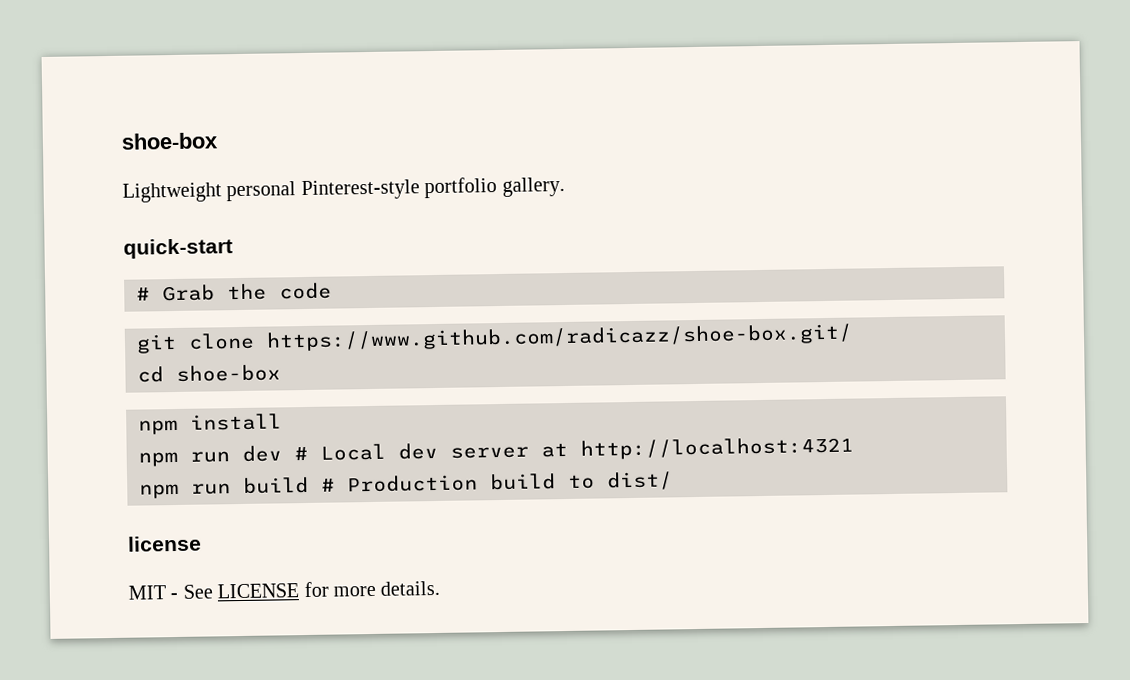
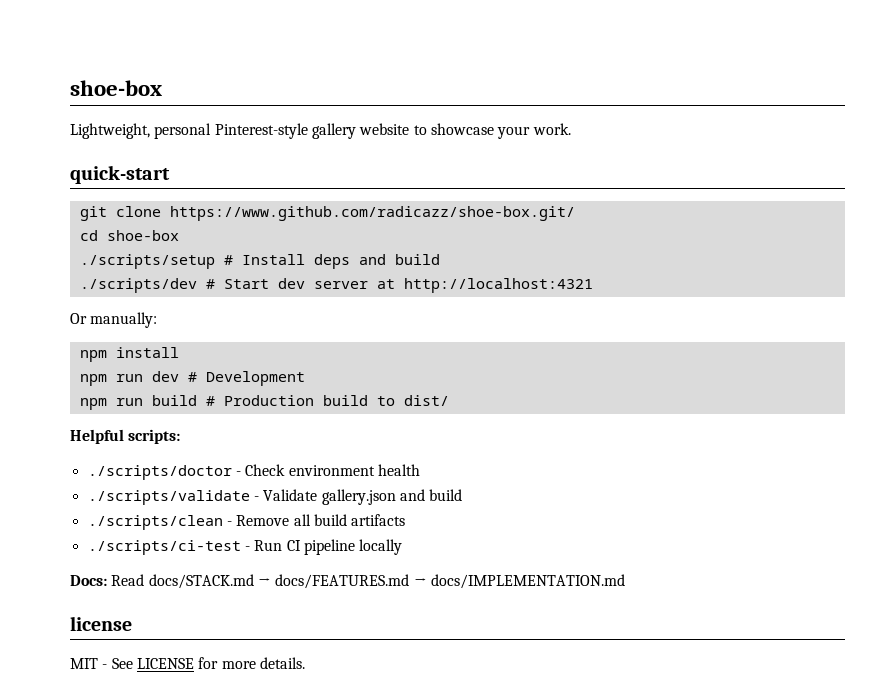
[121,132,219,150] [122,182,222,203] shoe-box // Lightweight -> [70,80,162,96] [70,123,150,139] shoe-box // Lightweight,
[424,176,565,199] [123,238,233,259] [136,282,332,302] portfolio gallery. // quick-start // # Grab the code -> [311,123,571,139] [70,165,170,184] gallery website to showcase your work. // quick-start
(281, 373) none -> [79,254,440,269] [79,278,593,293] [70,312,158,328] // ./scripts/setup # Install deps and build // ./scripts/dev # Start dev server at http://localhost:4321 // Or manually:
[320,436,854,461] Local dev server at http://localhost:4321 -> [205,371,305,386] Development
(673, 481) none -> [70,429,181,444] [87,464,420,480] [87,489,463,505] [87,514,406,530] [87,539,403,555] [70,574,625,589] // Helpful scripts: // ./scripts/doctor - Check environment health // ./scripts/validate - Validate gallery.json and build // ./scripts/clean - Remove all build artifacts // ./scripts/ci-test - Run CI pipeline locally // Docs: Read docs/STACK.md → docs/FEATURES.md → docs/IMPLEMENTATION.md

